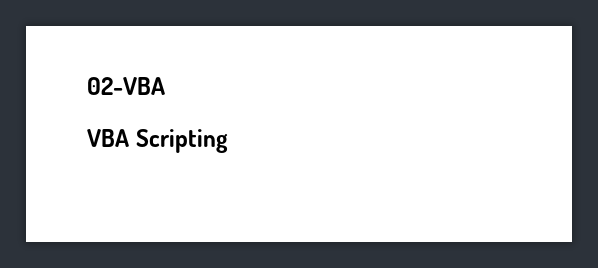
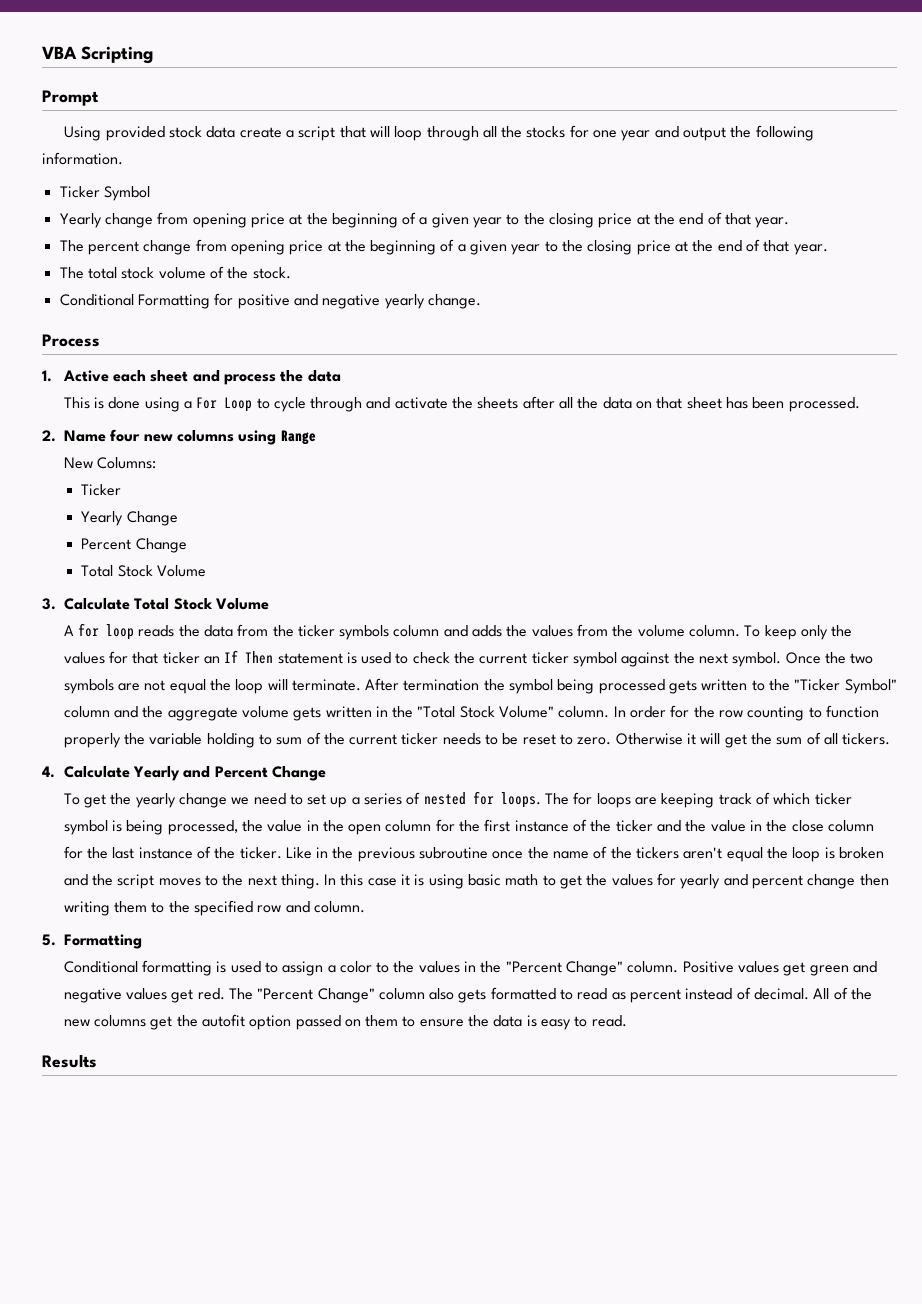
[87,77,165,95] 02-VBA // -> (42, 52) none
(228, 141) none -> [42,90,99,106] [64,125,814,141] [42,152,123,165] [59,186,150,201] [59,212,790,228] [59,239,828,255] [59,266,291,279] [59,293,481,309] [42,334,100,347] [42,370,341,385] [63,396,860,412] [42,429,316,445] [63,457,156,469] [81,484,122,496] [81,511,178,526] [81,538,187,553] [81,565,206,577] [42,598,269,610] [63,623,853,640] [63,650,874,667] [63,678,897,694] [63,705,879,721] [63,732,891,748] [42,766,326,781] [63,791,852,808] [63,819,874,835] [63,846,884,862] [63,873,889,889] [63,900,365,916] [42,934,142,949] [63,960,877,976] [63,987,872,1003] [63,1014,627,1030] [42,1054,97,1068] // Prompt // Using provided stock data create a script that will loop through all the stocks for one year and output the following information. // Ticker Symbol // Yearly change from opening price at the beginning of a given year to the closing price at the end of that year. // The percent change from opening price at the beginning of a given year to the closing price at the end of that year. // The total stock volume of the stock. // Conditional Formatting for positive and negative yearly change. // Process // 1. Active each sheet and process the data // This is done using a For Loop to cycle through and activate the sheets after all the data on that sheet has been processed. // 2. Name four new columns using Range // New Columns: // Ticker // Yearly Change // Percent Change // Total Stock Volume // 3. Calculate Total Stock Volume // A for loop reads the data from the ticker symbols column and adds the values from the volume column. To keep only the values for that ticker an If Then statement is used to check the current ticker symbol against the next symbol. Once the two symbols are not equal the loop will terminate. After termination the symbol being processed gets written to the "Ticker Symbol" column and the aggregate volume gets written in the "Total Stock Volume" column. In order for the row counting to function properly the variable holding to sum of the current ticker needs to be reset to zero. Otherwise it will get the sum of all tickers. // 4. Calculate Yearly and Percent Change // To get the yearly change we need to set up a series of nested for loops. The for loops are keeping track of which ticker symbol is being processed, the value in the open column for the first instance of the ticker and the value in the close column for the last instance of the ticker. Like in the previous subroutine once the name of the tickers aren't equal the loop is broken and the script moves to the next thing. In this case it is using basic math to get the values for yearly and percent change then writing them to the specified row and column. // 5. Formatting // Conditional formatting is used to assign a color to the values in the "Percent Change" column. Positive values get green and negative values get red. The "Percent Change" column also gets formatted to read as percent instead of decimal. All of the new columns get the autofit option passed on them to ensure the data is easy to read. // Results

